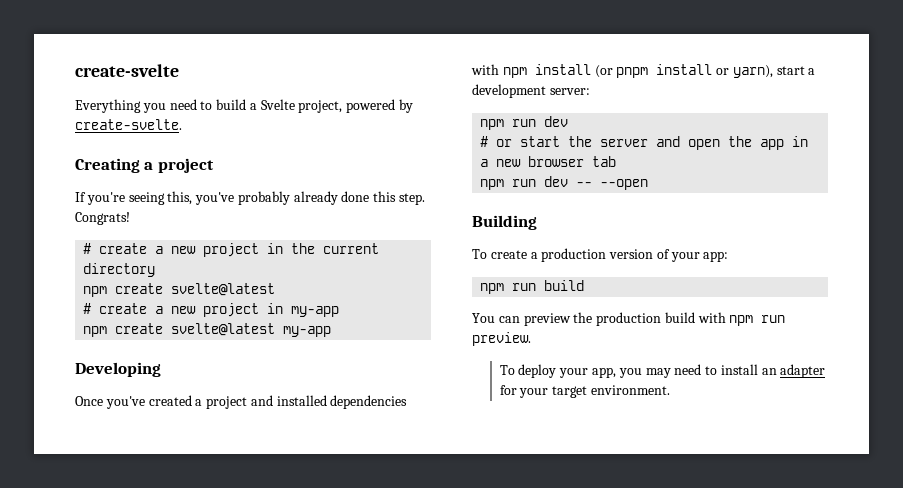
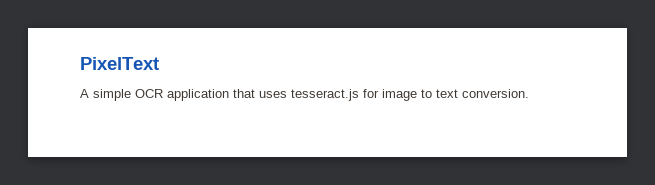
[75,64,179,77] [75,99,414,113] [75,119,182,130] [75,158,214,173] [75,191,426,205] [75,212,130,225] [83,243,380,257] [83,263,156,277] [83,283,276,297] [83,303,340,317] [83,323,332,337] [75,362,161,377] [75,395,408,409] [471,64,816,78] [472,84,590,98] [480,116,569,130] [480,136,809,150] [480,156,617,167] [480,176,649,190] [472,215,537,230] [472,248,729,262] [480,280,585,294] [472,312,786,326] [472,332,531,346] [499,364,826,378] [499,385,670,398] create-svelte // Everything you need to build a Svelte project, powered by create-svelte. // Creating a project // If you're seeing this, you've probably already done this step. Congrats! // # create a new project in the current directory // npm create svelte@latest // # create a new project in my-app // npm create svelte@latest my-app // Developing // Once you've created a project and installed dependencies with npm install (or pnpm install or yarn), start a development server: // npm run dev // # or start the server and open the app in a new browser tab // npm run dev -- --open // Building // To create a production version of your app: // npm run build // You can preview the production build with npm run preview. // To deploy your app, you may need to install an adapter for your target environment. -> [80,57,159,70] [80,89,529,101] PixelText // A simple OCR application that uses tesseract.js for image to text conversion.

